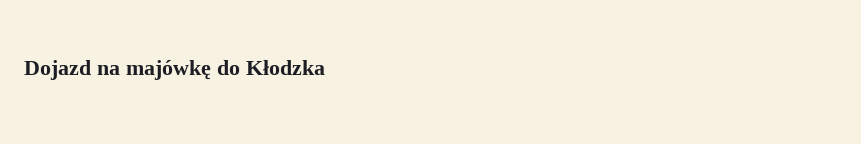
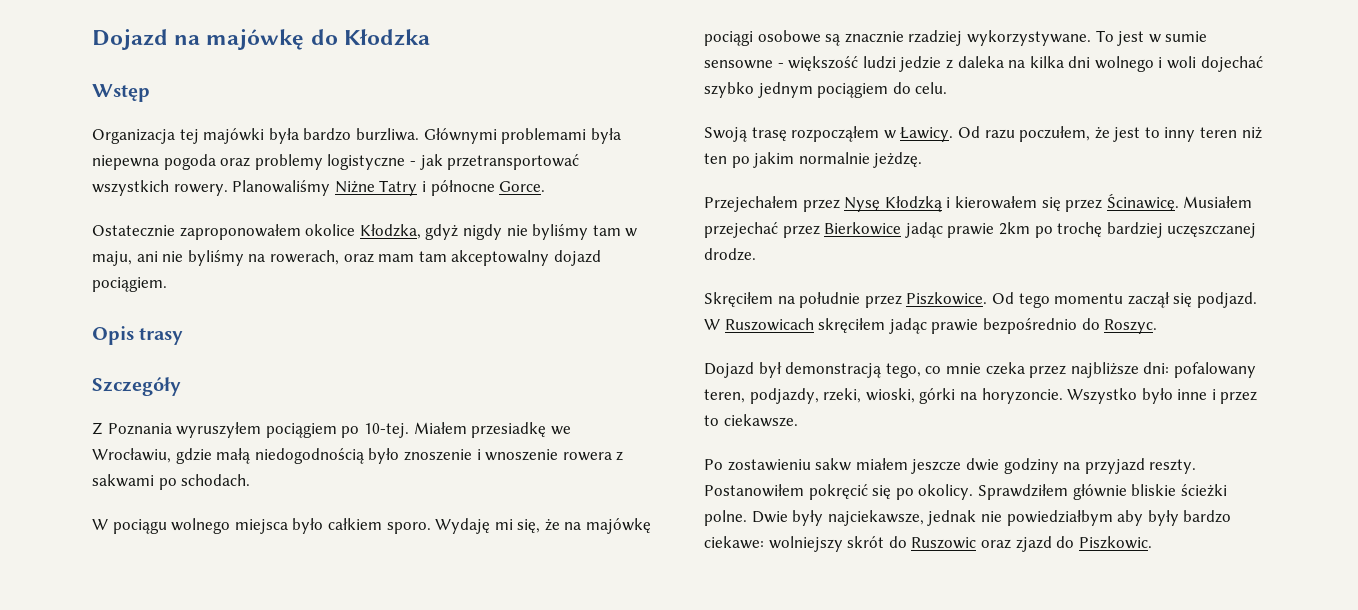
(325, 67) none -> [92,84,150,102] [92,128,621,144] [92,154,580,170] [92,180,546,196] [92,224,638,240] [92,250,601,266] [92,277,167,292] [92,326,184,345] [92,377,181,396] [92,422,571,438] [92,448,624,464] [92,474,251,490] [92,518,652,534] [704,30,1208,46] [704,56,1263,72] [704,82,948,98] [704,126,1262,142] [704,152,923,168] [704,193,1253,212] [704,222,1257,238] [704,248,756,261] [704,292,1257,308] [704,318,1158,334] [704,362,1256,378] [704,388,1258,404] [704,414,798,427] [704,458,1197,474] [704,484,1227,500] [704,510,1232,526] [704,536,1152,552] // Wstęp // Organizacja tej majówki była bardzo burzliwa. Głównymi problemami była niepewna pogoda oraz problemy logistyczne - jak przetransportować wszystkich rowery. Planowaliśmy Niżne Tatry i północne Gorce. // Ostatecznie zaproponowałem okolice Kłodzka, gdyż nigdy nie byliśmy tam w maju, ani nie byliśmy na rowerach, oraz mam tam akceptowalny dojazd pociągiem. // Opis trasy // Szczegóły // Z Poznania wyruszyłem pociągiem po 10-tej. Miałem przesiadkę we Wrocławiu, gdzie małą niedogodnością było znoszenie i wnoszenie rowera z sakwami po schodach. // W pociągu wolnego miejsca było całkiem sporo. Wydaję mi się, że na majówkę pociągi osobowe są znacznie rzadziej wykorzystywane. To jest w sumie sensowne - większość ludzi jedzie z daleka na kilka dni wolnego i woli dojechać szybko jednym pociągiem do celu. // Swoją trasę rozpocząłem w Ławicy. Od razu poczułem, że jest to inny teren niż ten po jakim normalnie jeżdzę. // Przejechałem przez Nysę Kłodzką i kierowałem się przez Ścinawicę. Musiałem przejechać przez Bierkowice jadąc prawie 2km po trochę bardziej uczęszczanej drodze. // Skręciłem na południe przez Piszkowice. Od tego momentu zaczął się podjazd. W Ruszowicach skręciłem jadąc prawie bezpośrednio do Roszyc. // Dojazd był demonstracją tego, co mnie czeka przez najbliższe dni: pofalowany teren, podjazdy, rzeki, wioski, górki na horyzoncie. Wszystko było inne i przez to ciekawsze. // Po zostawieniu sakw miałem jeszcze dwie godziny na przyjazd reszty. Postanowiłem pokręcić się po okolicy. Sprawdziłem głównie bliskie ścieżki polne. Dwie były najciekawsze, jednak nie powiedziałbym aby były bardzo ciekawe: wolniejszy skrót do Ruszowic oraz zjazd do Piszkowic.

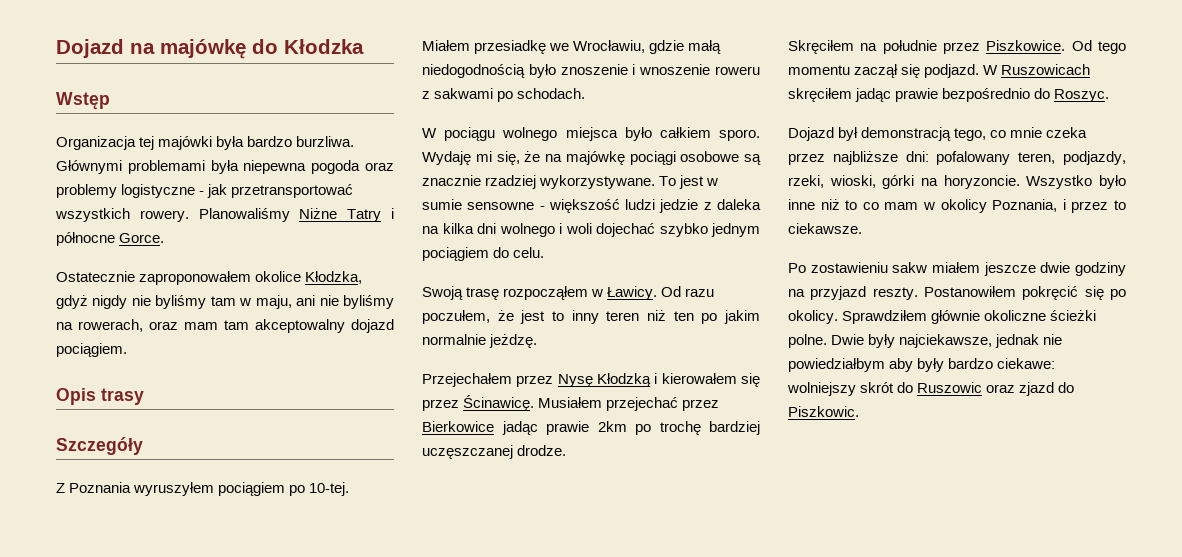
[562,452,612,461] rowera -> [715,66,760,75] roweru
(1208, 394) none -> [820,199,1058,213] niż to co mam w okolicy Poznania,
[1131,484,1177,496] bliskie -> [984,310,1047,321] okoliczne

